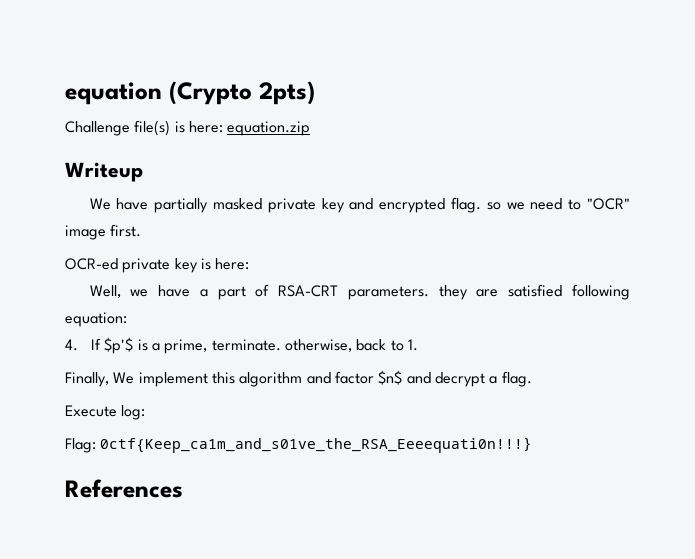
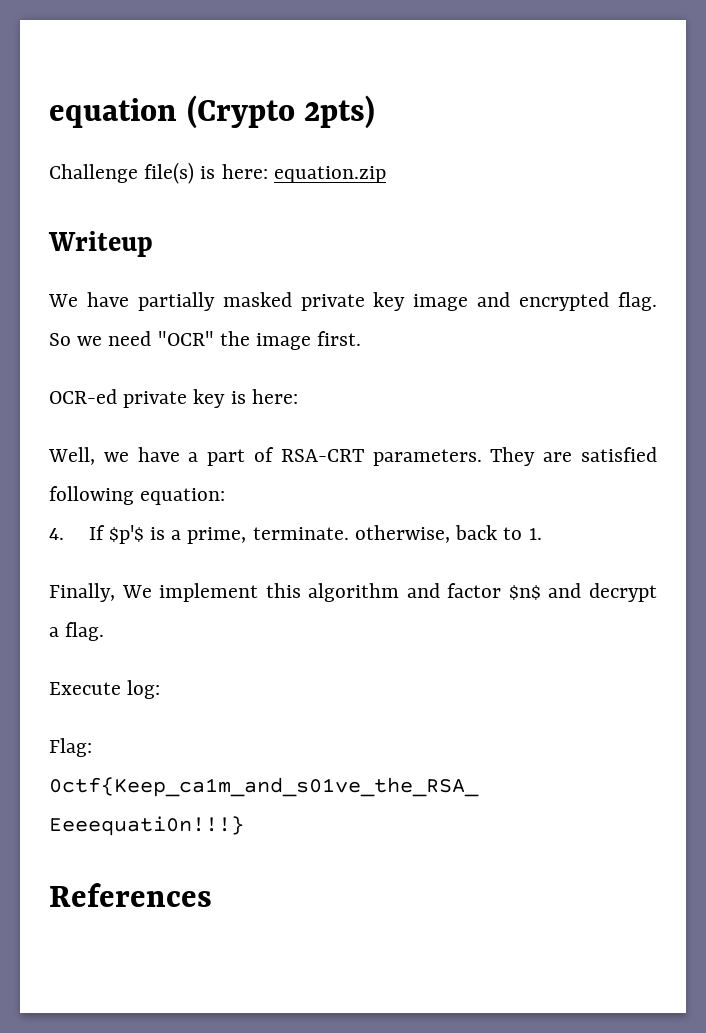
(345, 205) none -> [413,294,469,311] image
[486,202,501,210] so -> [49,333,71,346] So
[568,198,631,210] to "OCR" -> [157,331,250,346] "OCR" the
[438,285,468,300] they -> [490,447,536,466] They

